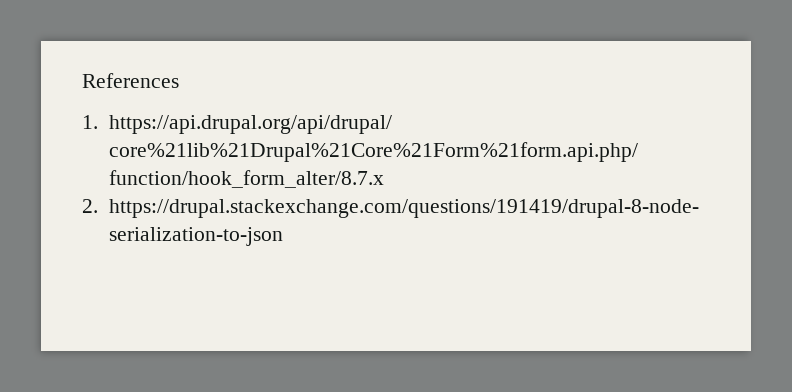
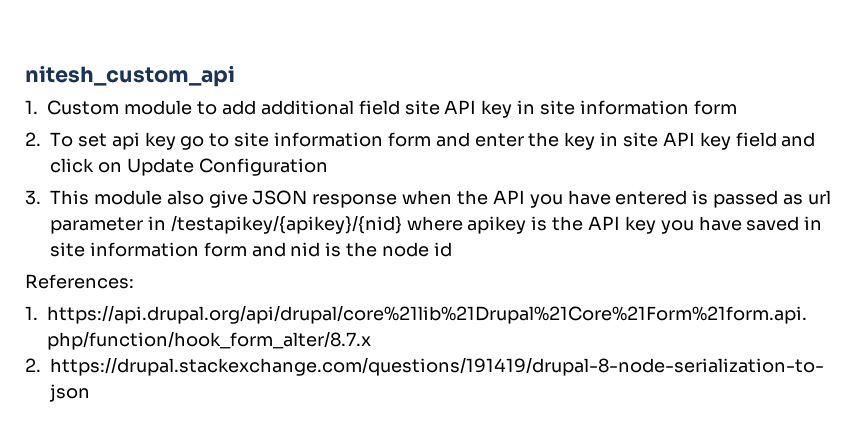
[82,73,179,88] References -> [25,65,235,87] [25,100,737,118] [25,132,816,150] [50,158,328,176] [25,190,831,208] [50,215,823,234] [50,242,452,257] [25,274,134,289] nitesh_custom_api // 1. Custom module to add additional field site API key in site information form // 2. To set api key go to site information form and enter the key in site API key field and click on Update Configuration // 3. This module also give JSON response when the API you have entered is passed as url parameter in /testapikey/{apikey}/{nid} where apikey is the API key you have saved in site information form and nid is the node id // References:

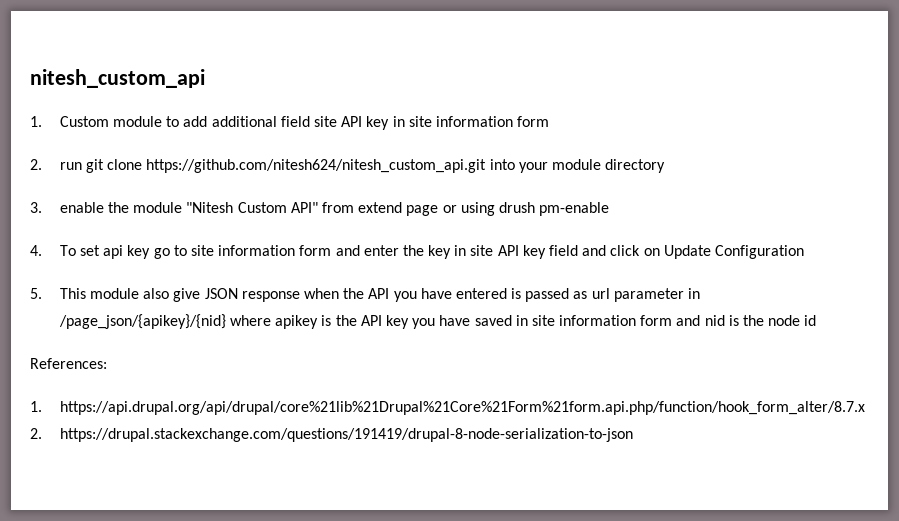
(41, 139) none -> [59,159,666,173] [30,202,610,216] [30,245,42,256] run git clone https://github.com/nitesh624/nitesh_custom_api.git into your module directory // 3. enable the module "Nitesh Custom API" from extend page or using drush pm-enable // 4.
[25,190,41,205] 3. -> [30,288,42,299] 5.
[170,215,402,234] /testapikey/{apikey}/{nid} -> [58,314,226,329] /page_json/{apikey}/{nid}

